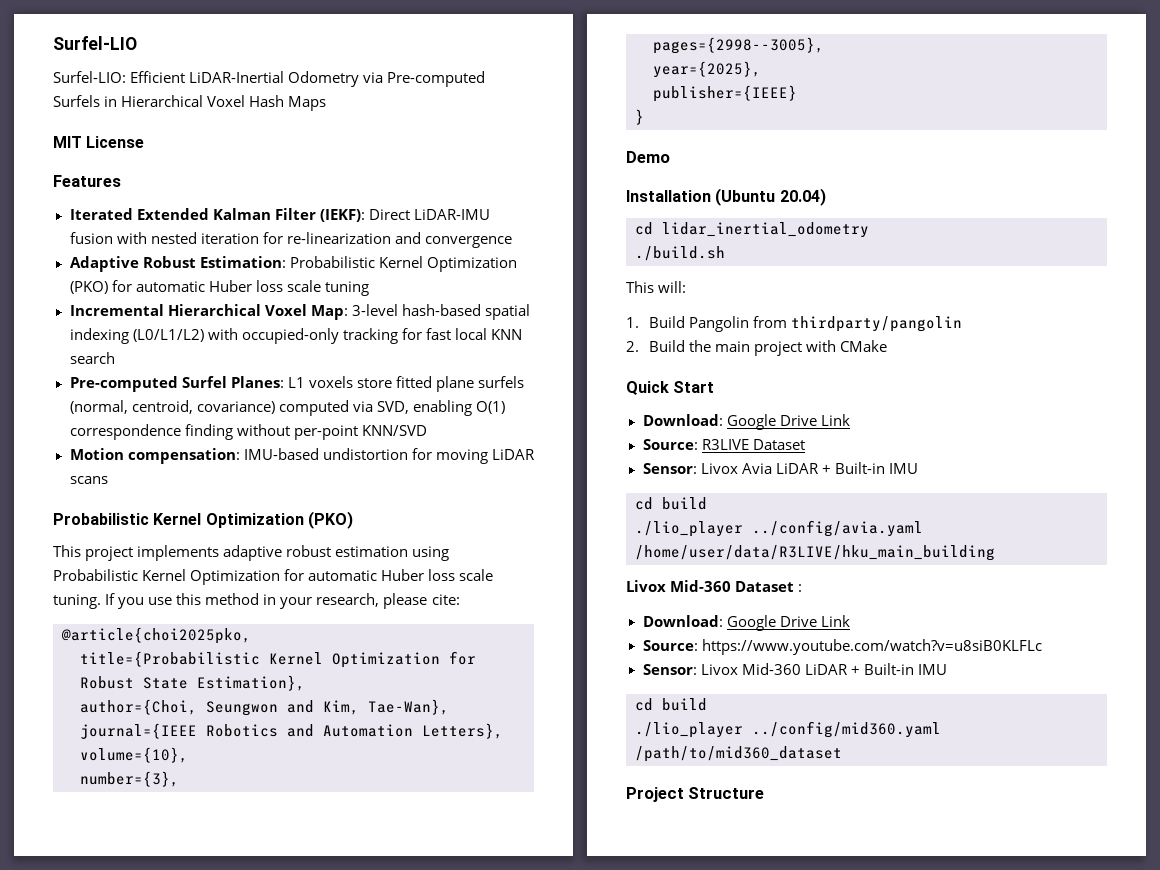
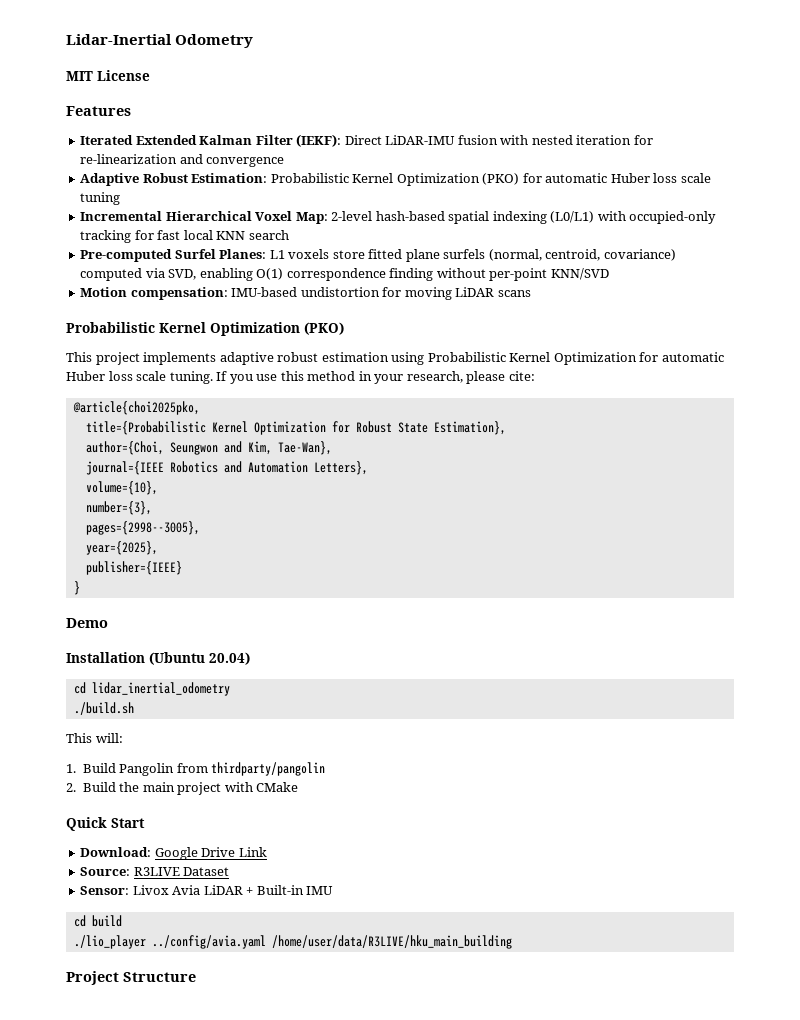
[53,36,137,50] [53,71,486,87] [53,95,327,111] Surfel-LIO // Surfel-LIO: Efficient LiDAR-Inertial Odometry via Pre-computed Surfels in Hierarchical Voxel Hash Maps -> [66,34,254,48] Lidar-Inertial Odometry
[351,304,398,316] 3-level -> [331,211,373,221] 2-level
[132,329,204,342] (L0/L1/L2) -> [550,211,595,223] (L0/L1)
[626,580,803,592] [642,615,850,631] [642,639,1042,655] [642,663,947,675] [635,698,707,711] [635,721,941,738] [635,746,842,762] // Livox Mid-360 Dataset : // Download: Google Drive Link // Source: https://www.youtube.com/watch?v=u8siB0KLFLc // Sensor: Livox Mid-360 LiDAR + Built-in IMU // cd build // ./lio_player ../config/mid360.yaml /path/to/mid360_dataset -> (512, 942) none

